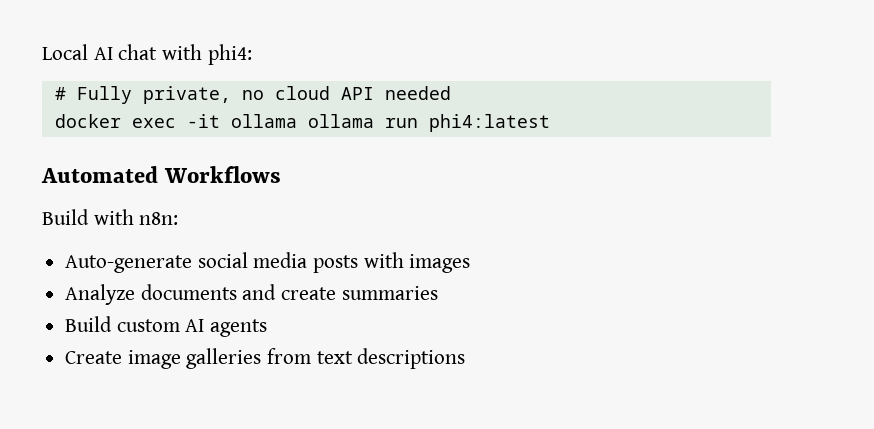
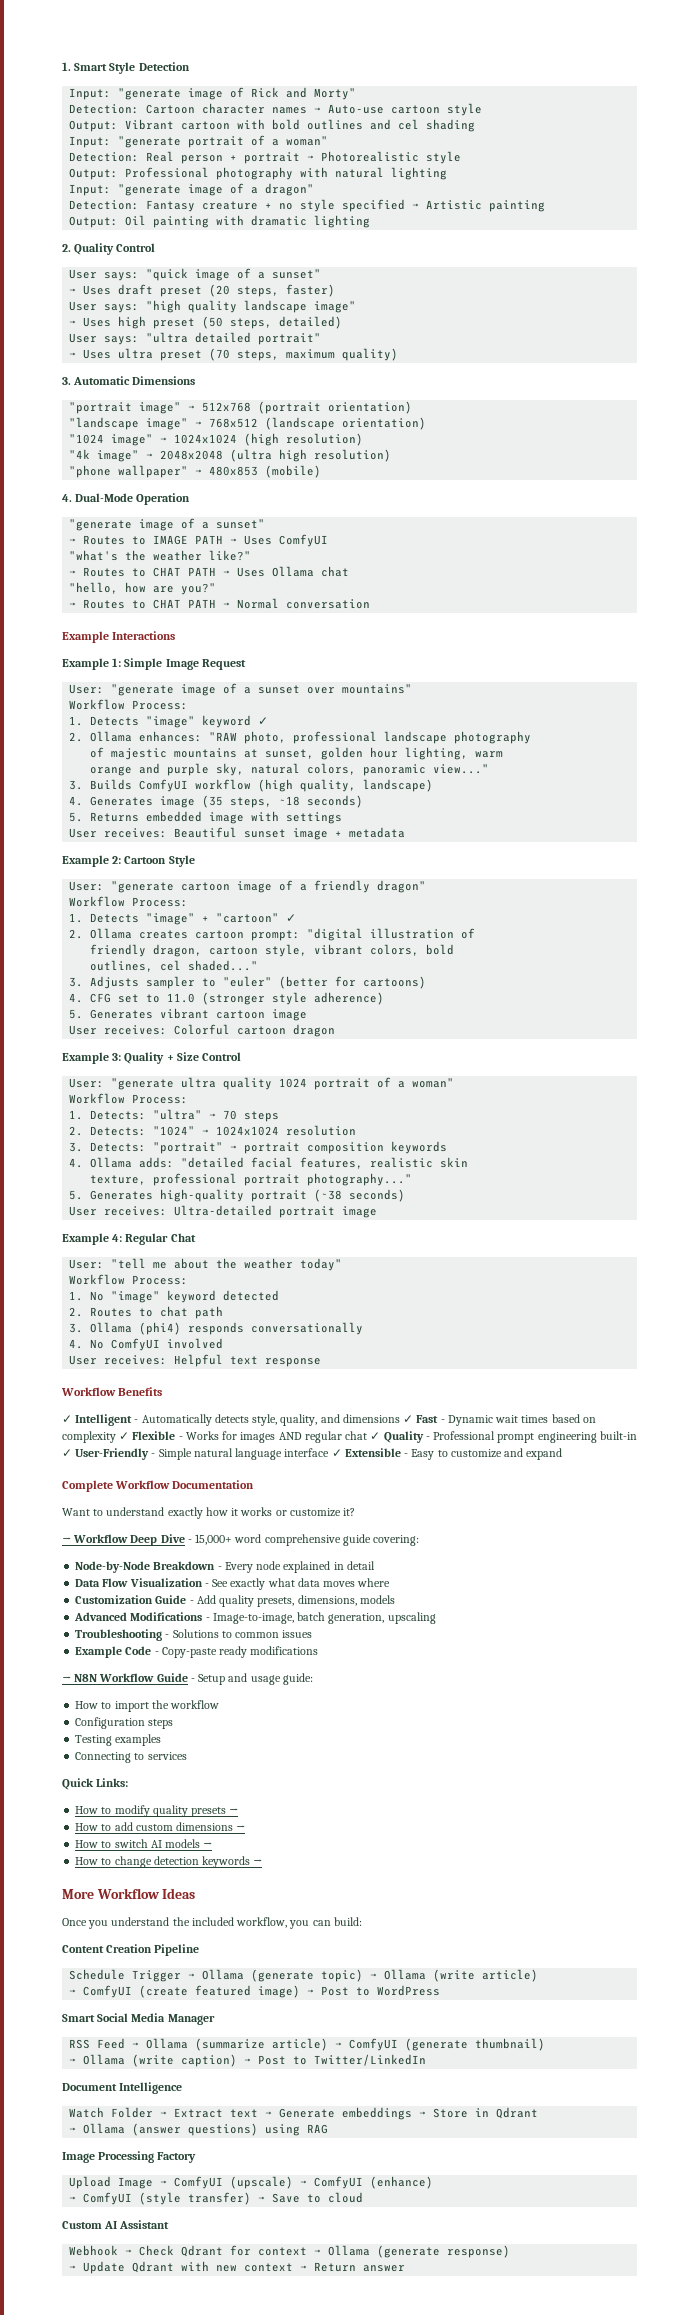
[42,44,252,65] [54,86,451,104] [54,114,550,132] [41,166,281,183] [42,209,179,225] [65,252,471,273] [65,284,438,305] [65,316,268,337] [65,348,466,369] Local AI chat with phi4: // # Fully private, no cloud API needed // docker exec -it ollama ollama run phi4:latest // Automated Workflows // Build with n8n: // Auto-generate social media posts with images // Analyze documents and create summaries // Build custom AI agents // Create image galleries from text descriptions -> [62,62,190,74] [69,87,357,100] [69,103,483,116] [69,119,476,132] [69,135,329,148] [69,151,462,164] [69,167,448,180] [69,183,315,196] [69,199,546,212] [69,215,371,228] [62,243,156,255] [69,268,322,281] [69,284,336,297] [69,300,357,313] [69,316,343,329] [69,332,322,345] [69,348,399,361] [62,376,196,385] [69,401,413,414] [69,417,427,430] [69,433,364,446] [69,449,392,462] [69,465,322,478] [62,493,191,505] [69,518,266,531] [69,534,329,547] [69,550,252,561] [69,566,350,577] [69,582,217,595] [69,598,371,609] [62,631,176,643] [62,658,246,670] [69,683,413,696] [69,699,189,710] [69,715,269,728] [69,731,532,744] [90,747,504,760] [90,763,490,776] [69,779,434,792] [69,795,364,808] [69,811,343,824] [69,827,406,840] [62,855,195,867] [69,880,427,893] [69,896,189,907] [69,913,297,925] [69,928,476,941] [90,944,455,957] [90,960,259,972] [69,976,427,989] [69,992,385,1005] [69,1008,308,1021] [69,1024,336,1037] [62,1052,242,1064] [69,1077,455,1090] [69,1093,189,1104] [69,1109,280,1122] [69,1125,357,1136] [69,1141,448,1154] [69,1157,469,1169] [90,1173,413,1186] [69,1189,406,1202] [69,1205,378,1218] [62,1233,196,1245] [69,1258,343,1271] [69,1274,189,1285] [69,1290,280,1303] [69,1306,224,1319] [69,1322,364,1335] [69,1338,224,1351] [69,1354,322,1367] [61,1387,163,1396] [62,1414,596,1426] [62,1431,637,1443] [62,1448,563,1460] [62,1480,255,1492] [62,1507,356,1519] [62,1534,420,1546] [75,1561,375,1573] [75,1578,391,1590] [75,1595,395,1607] [74,1612,436,1624] [75,1629,313,1641] [75,1646,319,1658] [62,1673,313,1685] [75,1700,220,1712] [75,1717,174,1729] [75,1734,162,1746] [75,1752,187,1763] [62,1778,129,1790] [75,1805,239,1817] [75,1822,246,1831] [75,1839,213,1848] [75,1856,263,1868] [62,1888,196,1899] [62,1917,362,1929] [62,1944,200,1956] [69,1969,539,1982] [69,1985,441,1998] [62,2013,215,2025] [69,2038,546,2051] [69,2054,427,2067] [62,2082,183,2094] [69,2107,539,2120] [69,2123,329,2136] [62,2151,197,2163] [69,2176,434,2189] [69,2192,364,2205] [62,2220,170,2229] [69,2245,511,2258] [69,2261,406,2274] 1. Smart Style Detection // Input: "generate image of Rick and Morty" // Detection: Cartoon character names → Auto-use cartoon style // Output: Vibrant cartoon with bold outlines and cel shading // Input: "generate portrait of a woman" // Detection: Real person + portrait → Photorealistic style // Output: Professional photography with natural lighting // Input: "generate image of a dragon" // Detection: Fantasy creature + no style specified → Artistic painting // Output: Oil painting with dramatic lighting // 2. Quality Control // User says: "quick image of a sunset" // → Uses draft preset (20 steps, faster) // User says: "high quality landscape image" // → Uses high preset (50 steps, detailed) // User says: "ultra detailed portrait" // → Uses ultra preset (70 steps, maximum quality) // 3. Automatic Dimensions // "portrait image" → 512x768 (portrait orientation) // "landscape image" → 768x512 (landscape orientation) // "1024 image" → 1024x1024 (high resolution) // "4k image" → 2048x2048 (ultra high resolution) // "phone wallpaper" → 480x853 (mobile) // 4. Dual-Mode Operation // "generate image of a sunset" // → Routes to IMAGE PATH → Uses ComfyUI // "what's the weather like?" // → Routes to CHAT PATH → Uses Ollama chat // "hello, how are you?" // → Routes to CHAT PATH → Normal conversation // Example Interactions // Example 1: Simple Image Request // User: "generate image of a sunset over mountains" // Workflow Process: // 1. Detects "image" keyword ✓ // 2. Ollama enhances: "RAW photo, professional landscape photography // of majestic mountains at sunset, golden hour lighting, warm // orange and purple sky, natural colors, panoramic view..." // 3. Builds ComfyUI workflow (high quality, landscape) // 4. Generates image (35 steps, ~18 seconds) // 5. Returns embedded image with settings // User receives: Beautiful sunset image + metadata // Example 2: Cartoon Style // User: "generate cartoon image of a friendly dragon" // Workflow Process: // 1. Detects "image" + "cartoon" ✓ // 2. Ollama creates cartoon prompt: "digital illustration of // friendly dragon, cartoon style, vibrant colors, bold // outlines, cel shaded..." // 3. Adjusts sampler to "euler" (better for cartoons) // 4. CFG set to 11.0 (stronger style adherence) // 5. Generates vibrant cartoon image // User receives: Colorful cartoon dragon // Example 3: Quality + Size Control // User: "generate ultra quality 1024 portrait of a woman" // Workflow Process: // 1. Detects: "ultra" → 70 steps // 2. Detects: "1024" → 1024x1024 resolution // 3. Detects: "portrait" → portrait composition keywords // 4. Ollama adds: "detailed facial features, realistic skin // texture, professional portrait photography..." // 5. Generates high-quality portrait (~38 seconds) // User receives: Ultra-detailed portrait image // Example 4: Regular Chat // User: "tell me about the weather today" // Workflow Process: // 1. No "image" keyword detected // 2. Routes to chat path // 3. Ollama (phi4) responds conversationally // 4. No ComfyUI involved // User receives: Helpful text response // Workflow Benefits // ✓ Intelligent - Automatically detects style, quality, and dimensions ✓ Fast - Dynamic wait times based on complexity ✓ Flexible - Works for images AND regular chat ✓ Quality - Professional prompt engineering built-in ✓ User-Friendly - Simple natural language interface ✓ Extensible - Easy to customize and expand // Complete Workflow Documentation // Want to understand exactly how it works or customize it? // → Workflow Deep Dive - 15,000+ word comprehensive guide covering: // Node-by-Node Breakdown - Every node explained in detail // Data Flow Visualization - See exactly what data moves where // Customization Guide - Add quality presets, dimensions, models // Advanced Modifications - Image-to-image, batch generation, upscaling // Troubleshooting - Solutions to common issues // Example Code - Copy-paste ready modifications // → N8N Workflow Guide - Setup and usage guide: // How to import the workflow // Configuration steps // Testing examples // Connecting to services // Quick Links: // How to modify quality presets → // How to add custom dimensions → // How to switch AI models → // How to change detection keywords → // More Workflow Ideas // Once you understand the included workflow, you can build: // Content Creation Pipeline // Schedule Trigger → Ollama (generate topic) → Ollama (write article) // → ComfyUI (create featured image) → Post to WordPress // Smart Social Media Manager // RSS Feed → Ollama (summarize article) → ComfyUI (generate thumbnail) // → Ollama (write caption) → Post to Twitter/LinkedIn // Document Intelligence // Watch Folder → Extract text → Generate embeddings → Store in Qdrant // → Ollama (answer questions) using RAG // Image Processing Factory // Upload Image → ComfyUI (upscale) → ComfyUI (enhance) // → ComfyUI (style transfer) → Save to cloud // Custom AI Assistant // Webhook → Check Qdrant for context → Ollama (generate response) // → Update Qdrant with new context → Return answer

